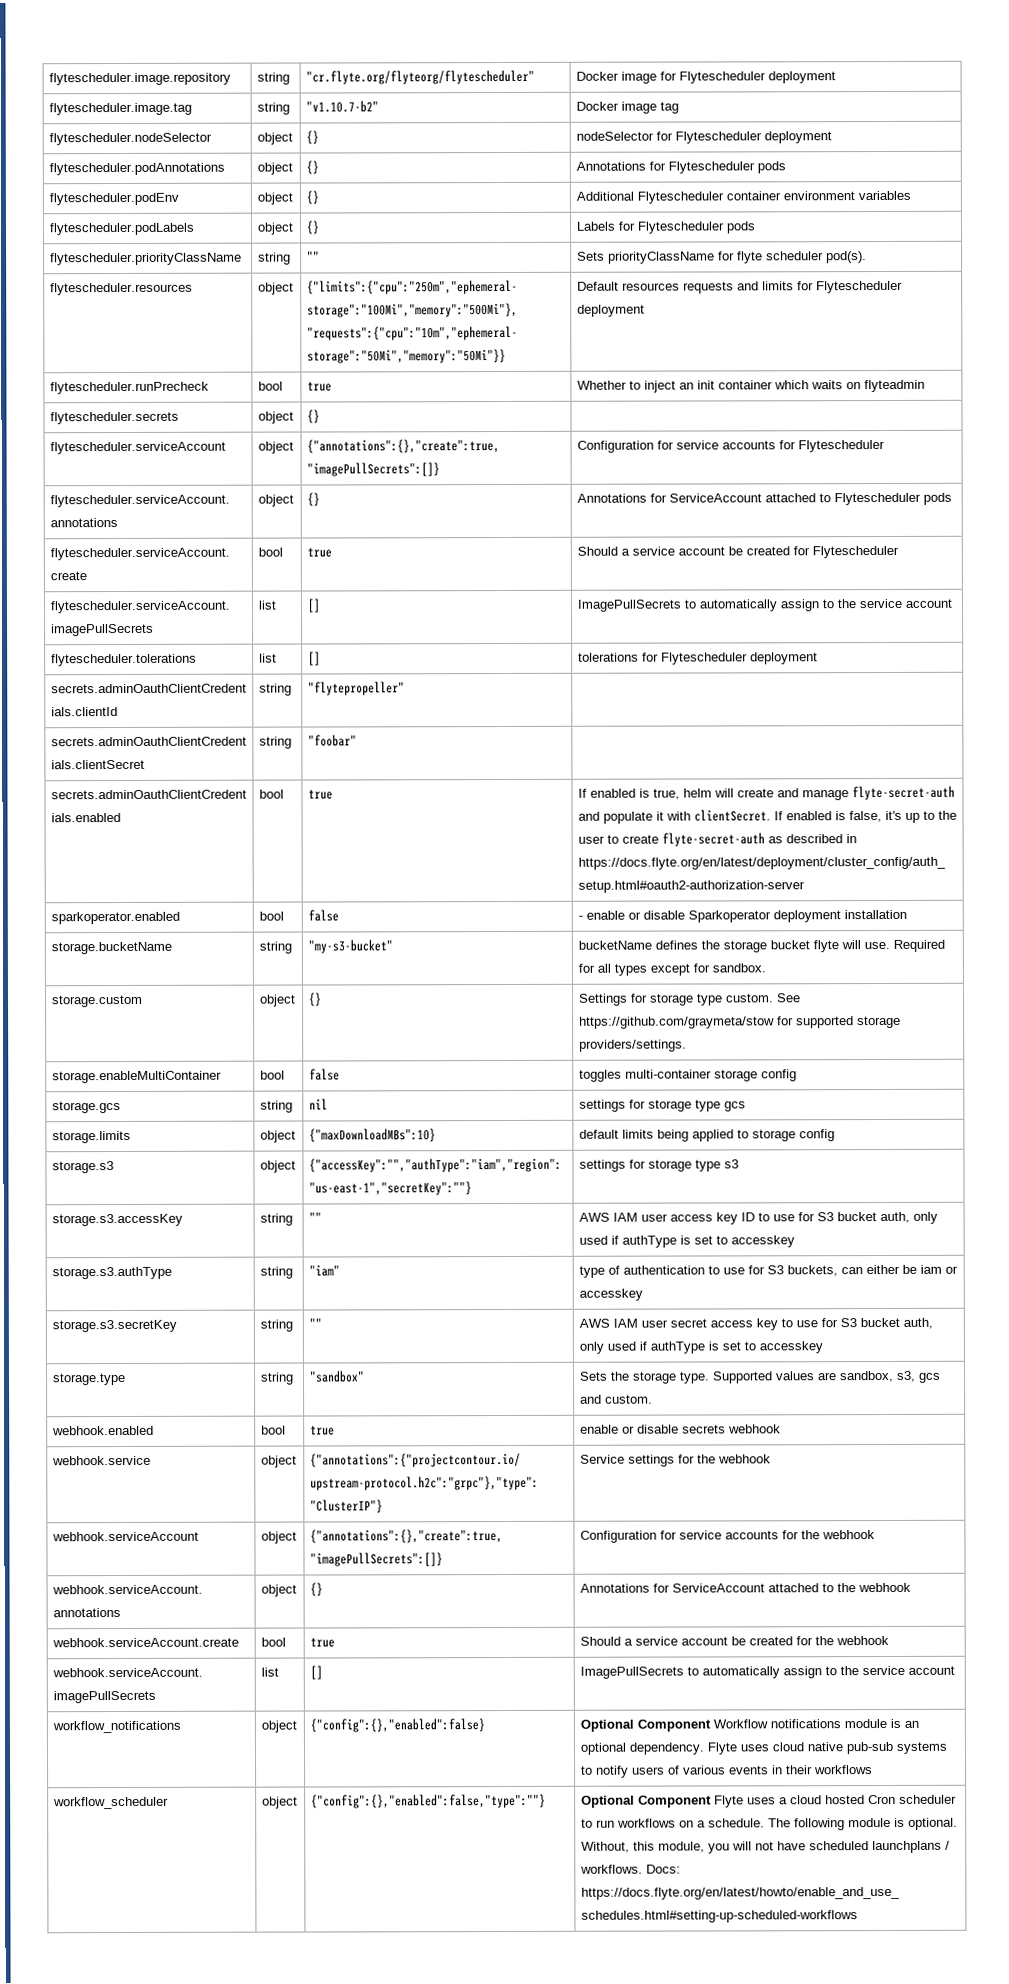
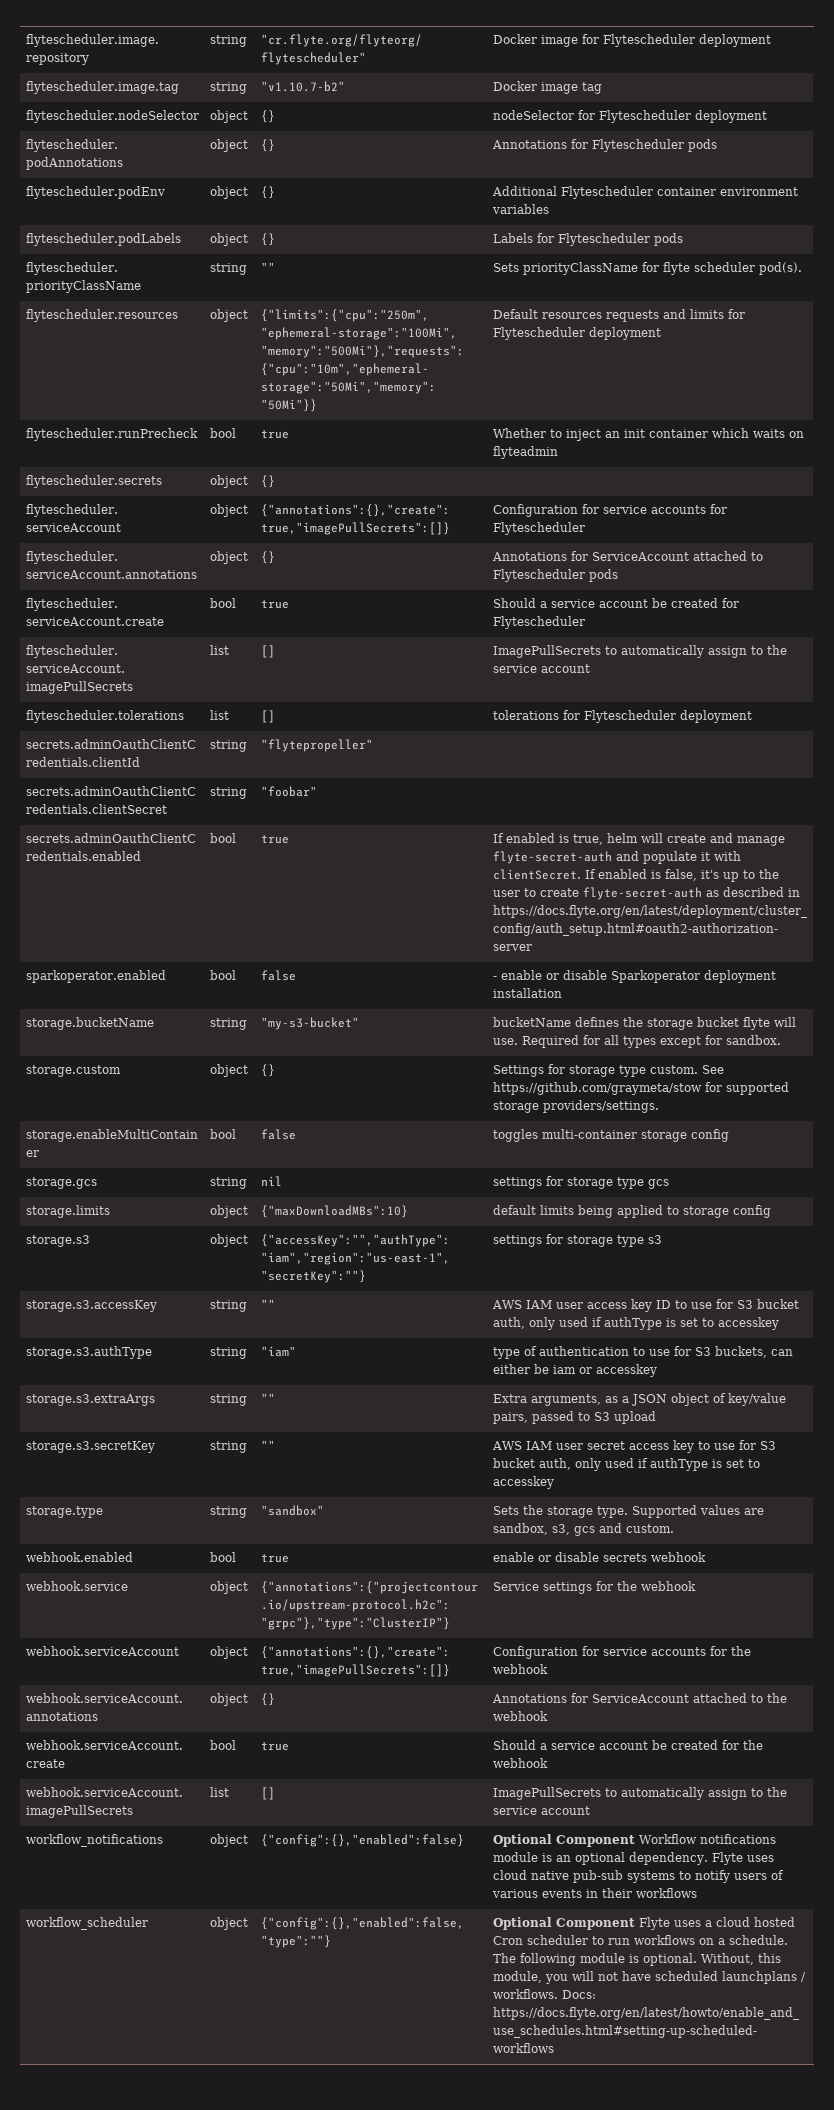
(643, 1294) none -> [25,1394,155,1406] [209,1394,247,1406] [260,1393,275,1403] [492,1393,786,1406] [492,1411,656,1424] // storage.s3.extraArgs | string | "" | Extra arguments, as a JSON object of key/value pairs, passed to S3 upload

